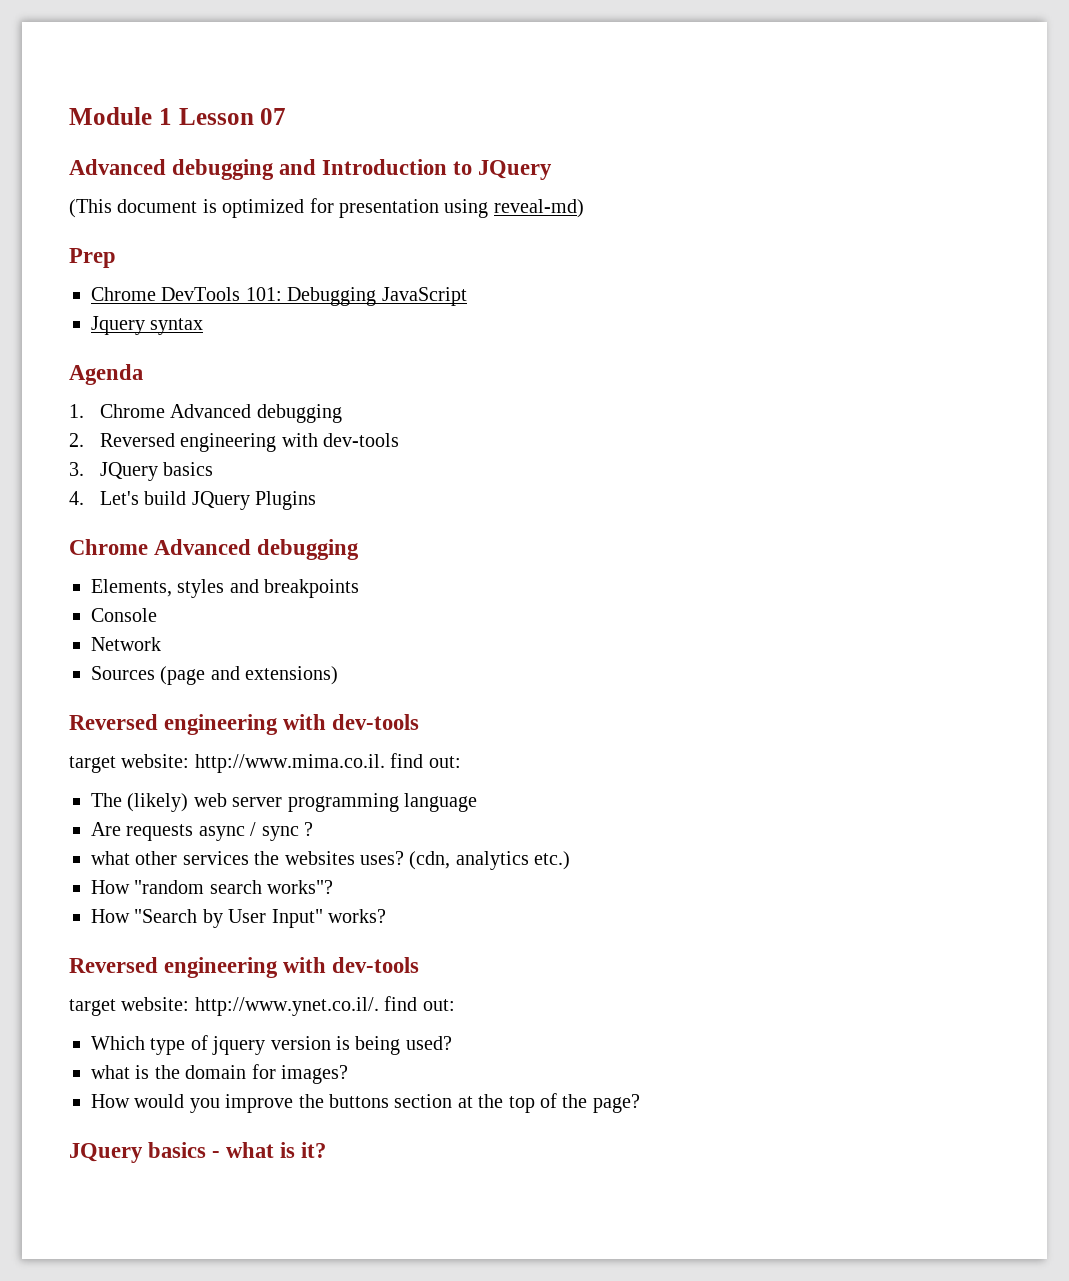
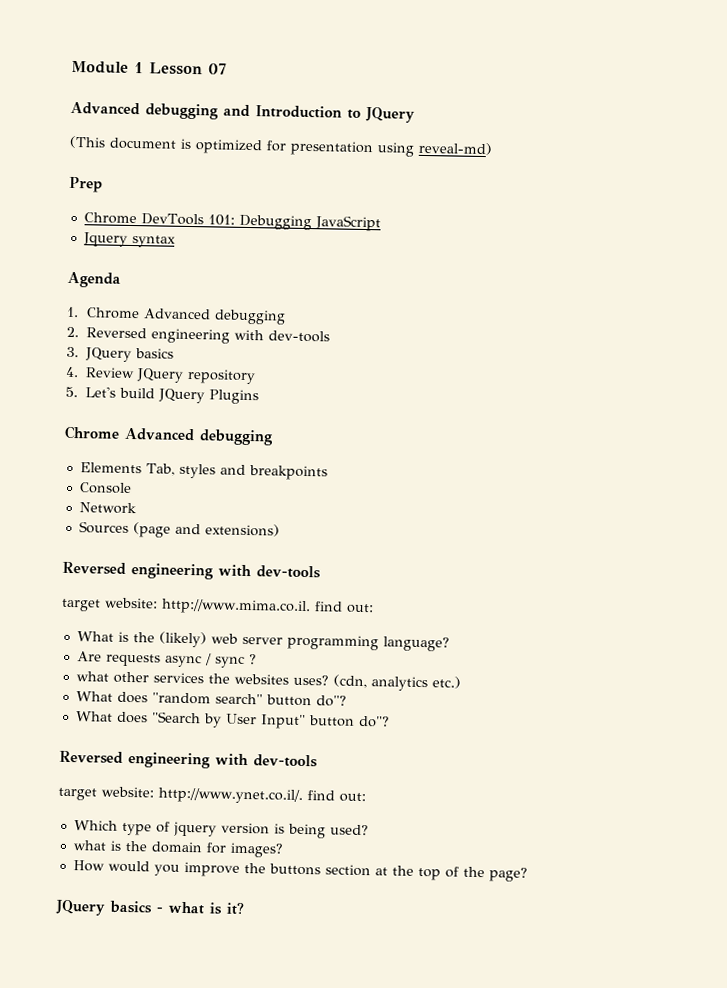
(84, 498) none -> [84,367,256,385] [65,386,78,398] Review JQuery repository // 5.
[91,579,172,597] Elements, -> [79,462,175,476] Elements Tab,
[91,793,122,807] The -> [76,631,155,643] What is the
[404,793,477,812] language -> [382,636,450,652] language?
[91,880,334,894] [91,909,130,923] How "random search works"? // How -> [75,691,347,707] [75,711,148,724] What does "random search" button do"? // What does
[328,909,386,923] works? -> [308,715,390,728] button do"?

